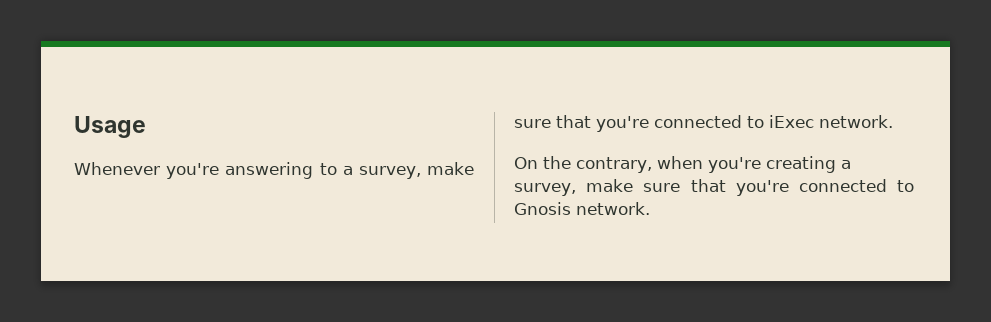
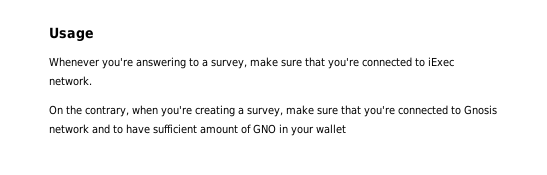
[576,202,650,215] network. -> [49,124,346,136] network and to have sufficient amount of GNO in your wallet

